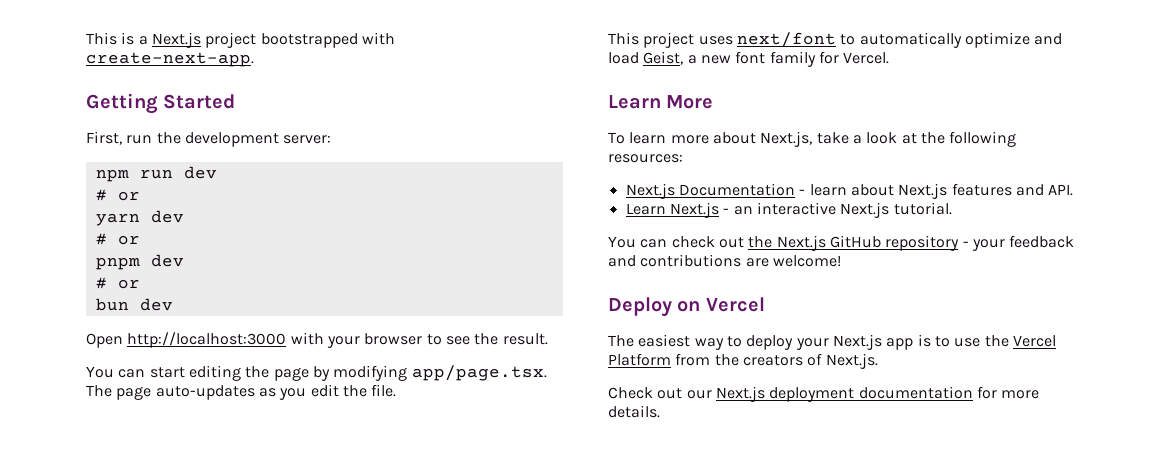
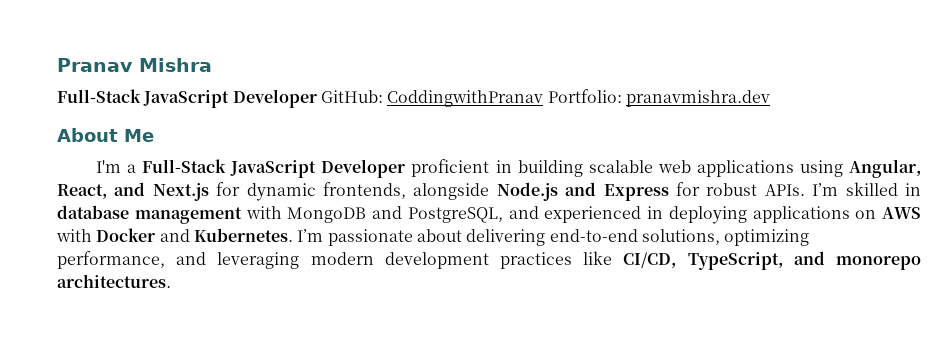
[86,32,395,48] [86,52,254,67] [86,93,236,114] [86,131,332,147] [95,166,217,182] [95,189,140,201] [95,210,184,226] [95,233,140,245] [95,254,184,270] [95,277,140,289] [95,298,173,311] [86,332,548,348] [86,365,547,381] [86,384,397,400] [608,32,1063,48] [608,51,890,67] [608,95,714,109] [608,131,1017,147] [608,154,683,163] [625,183,1074,199] [625,202,952,218] [608,235,1075,251] [608,254,841,267] [608,297,765,317] [608,334,1056,350] [608,353,878,369] [608,386,1040,402] [608,405,660,418] This is a Next.js project bootstrapped with create-next-app. // Getting Started // First, run the development server: // npm run dev // # or // yarn dev // # or // pnpm dev // # or // bun dev // Open http://localhost:3000 with your browser to see the result. // You can start editing the page by modifying app/page.tsx. The page auto-updates as you edit the file. // This project uses next/font to automatically optimize and load Geist, a new font family for Vercel. // Learn More // To learn more about Next.js, take a look at the following resources: // Next.js Documentation - learn about Next.js features and API. // Learn Next.js - an interactive Next.js tutorial. // You can check out the Next.js GitHub repository - your feedback and contributions are welcome! // Deploy on Vercel // The easiest way to deploy your Next.js app is to use the Vercel Platform from the creators of Next.js. // Check out our Next.js deployment documentation for more details. -> [57,58,212,72] [57,89,770,108] [57,128,154,142] [96,159,921,178] [57,182,921,201] [57,205,921,224] [56,228,810,246] [57,251,922,270] [57,274,171,288] Pranav Mishra // Full-Stack JavaScript Developer GitHub: CoddingwithPranav Portfolio: pranavmishra.dev // About Me // I'm a Full-Stack JavaScript Developer proficient in building scalable web applications using Angular, React, and Next.js for dynamic frontends, alongside Node.js and Express for robust APIs. I’m skilled in database management with MongoDB and PostgreSQL, and experienced in deploying applications on AWS with Docker and Kubernetes. I’m passionate about delivering end-to-end solutions, optimizing performance, and leveraging modern development practices like CI/CD, TypeScript, and monorepo architectures.

